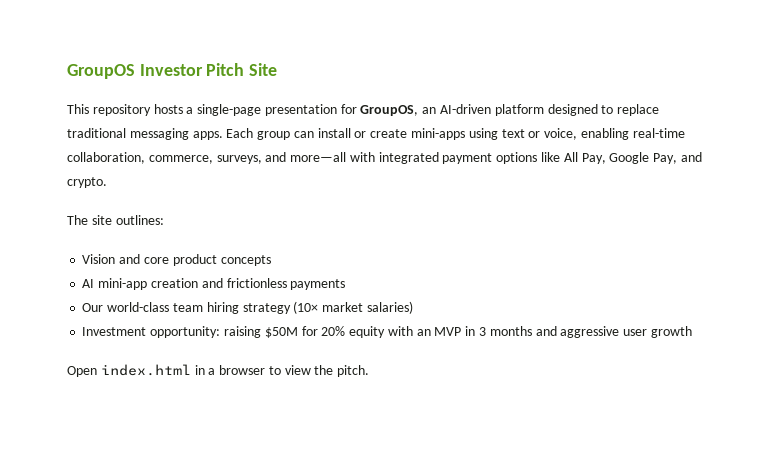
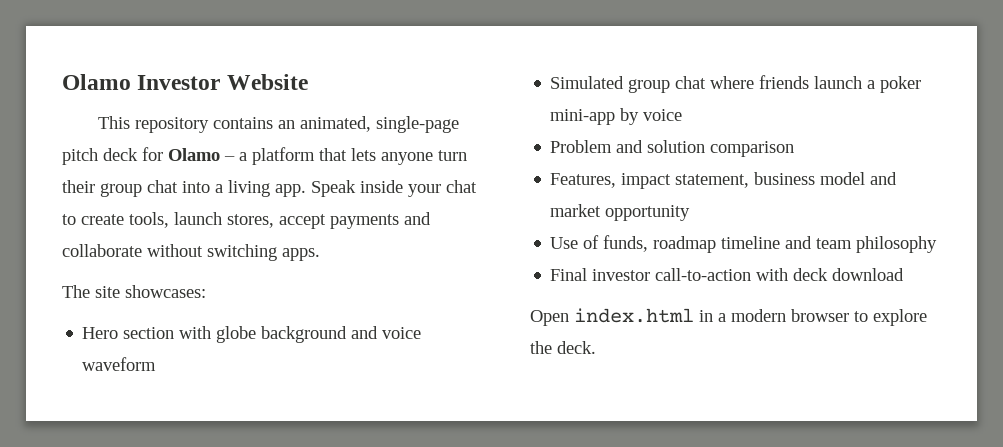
[67,63,278,79] [67,104,660,116] [67,128,685,140] [67,152,702,164] [67,177,107,188] [67,215,164,225] [82,254,271,266] [82,278,346,290] [82,301,413,314] [82,326,692,338] GroupOS Investor Pitch Site // This repository hosts a single-page presentation for GroupOS, an AI-driven platform designed to replace traditional messaging apps. Each group can install or create mini-apps using text or voice, enabling real-time collaboration, commerce, surveys, and more—all with integrated payment options like All Pay, Google Pay, and crypto. // The site outlines: // Vision and core product concepts // AI mini-app creation and frictionless payments // Our world-class team hiring strategy (10× market salaries) // Investment opportunity: raising $50M for 20% equity with an MVP in 3 months and aggressive user growth -> [62,74,308,90] [98,116,460,133] [62,147,467,165] [62,180,477,197] [62,212,431,229] [62,244,320,261] [62,285,206,298] [82,326,422,343] [82,357,157,371] [550,75,922,93] [550,108,683,125] [550,140,795,157] [550,172,898,189] [550,204,691,221] [550,235,938,253] [550,268,905,281] Olamo Investor Website // This repository contains an animated, single‑page pitch deck for Olamo – a platform that lets anyone turn their group chat into a living app. Speak inside your chat to create tools, launch stores, accept payments and collaborate without switching apps. // The site showcases: // Hero section with globe background and voice waveform // Simulated group chat where friends launch a poker mini‑app by voice // Problem and solution comparison // Features, impact statement, business model and market opportunity // Use of funds, roadmap timeline and team philosophy // Final investor call‑to‑action with deck download
(216, 371) none -> [731,309,786,322] modern
[284,365,370,377] view the pitch. -> [873,309,927,326] [530,341,596,354] explore the deck.

